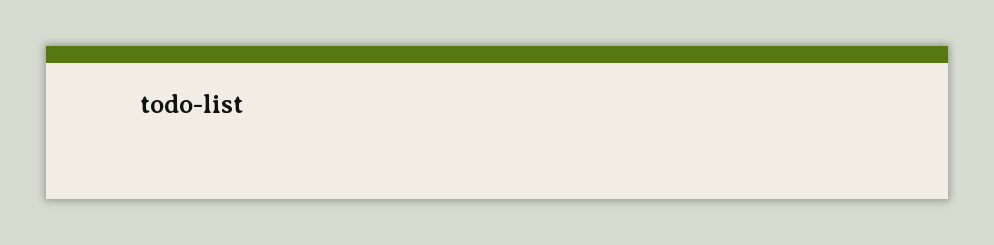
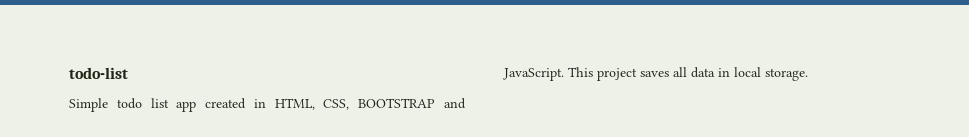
(243, 103) none -> [69,98,466,112] [503,67,808,81] // Simple todo list app created in HTML, CSS, BOOTSTRAP and JavaScript. This project saves all data in local storage.

